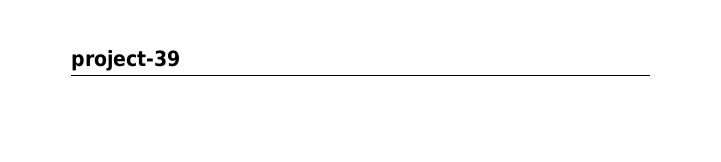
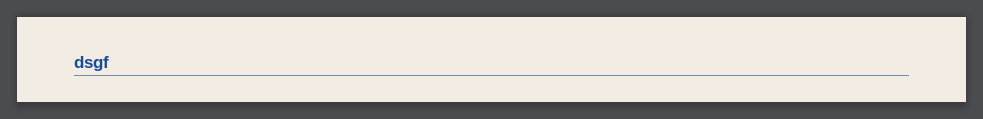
[71,50,180,71] project-39 -> [74,56,109,71] dsgf

